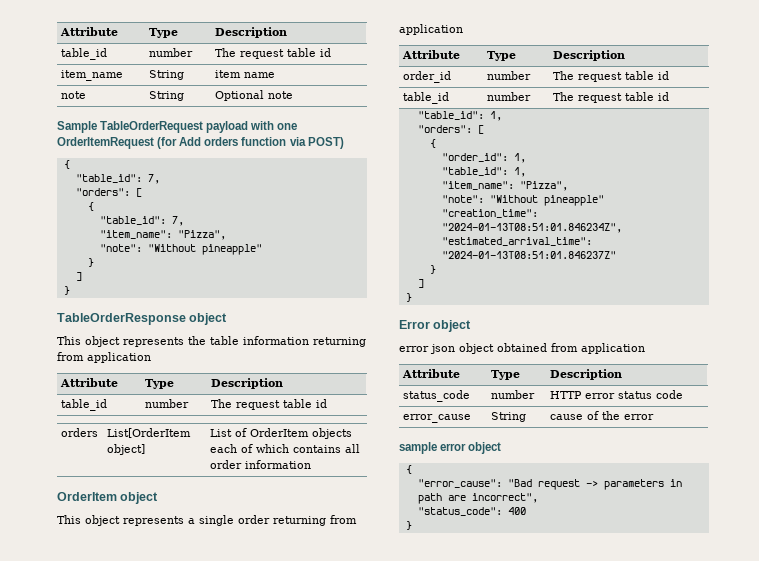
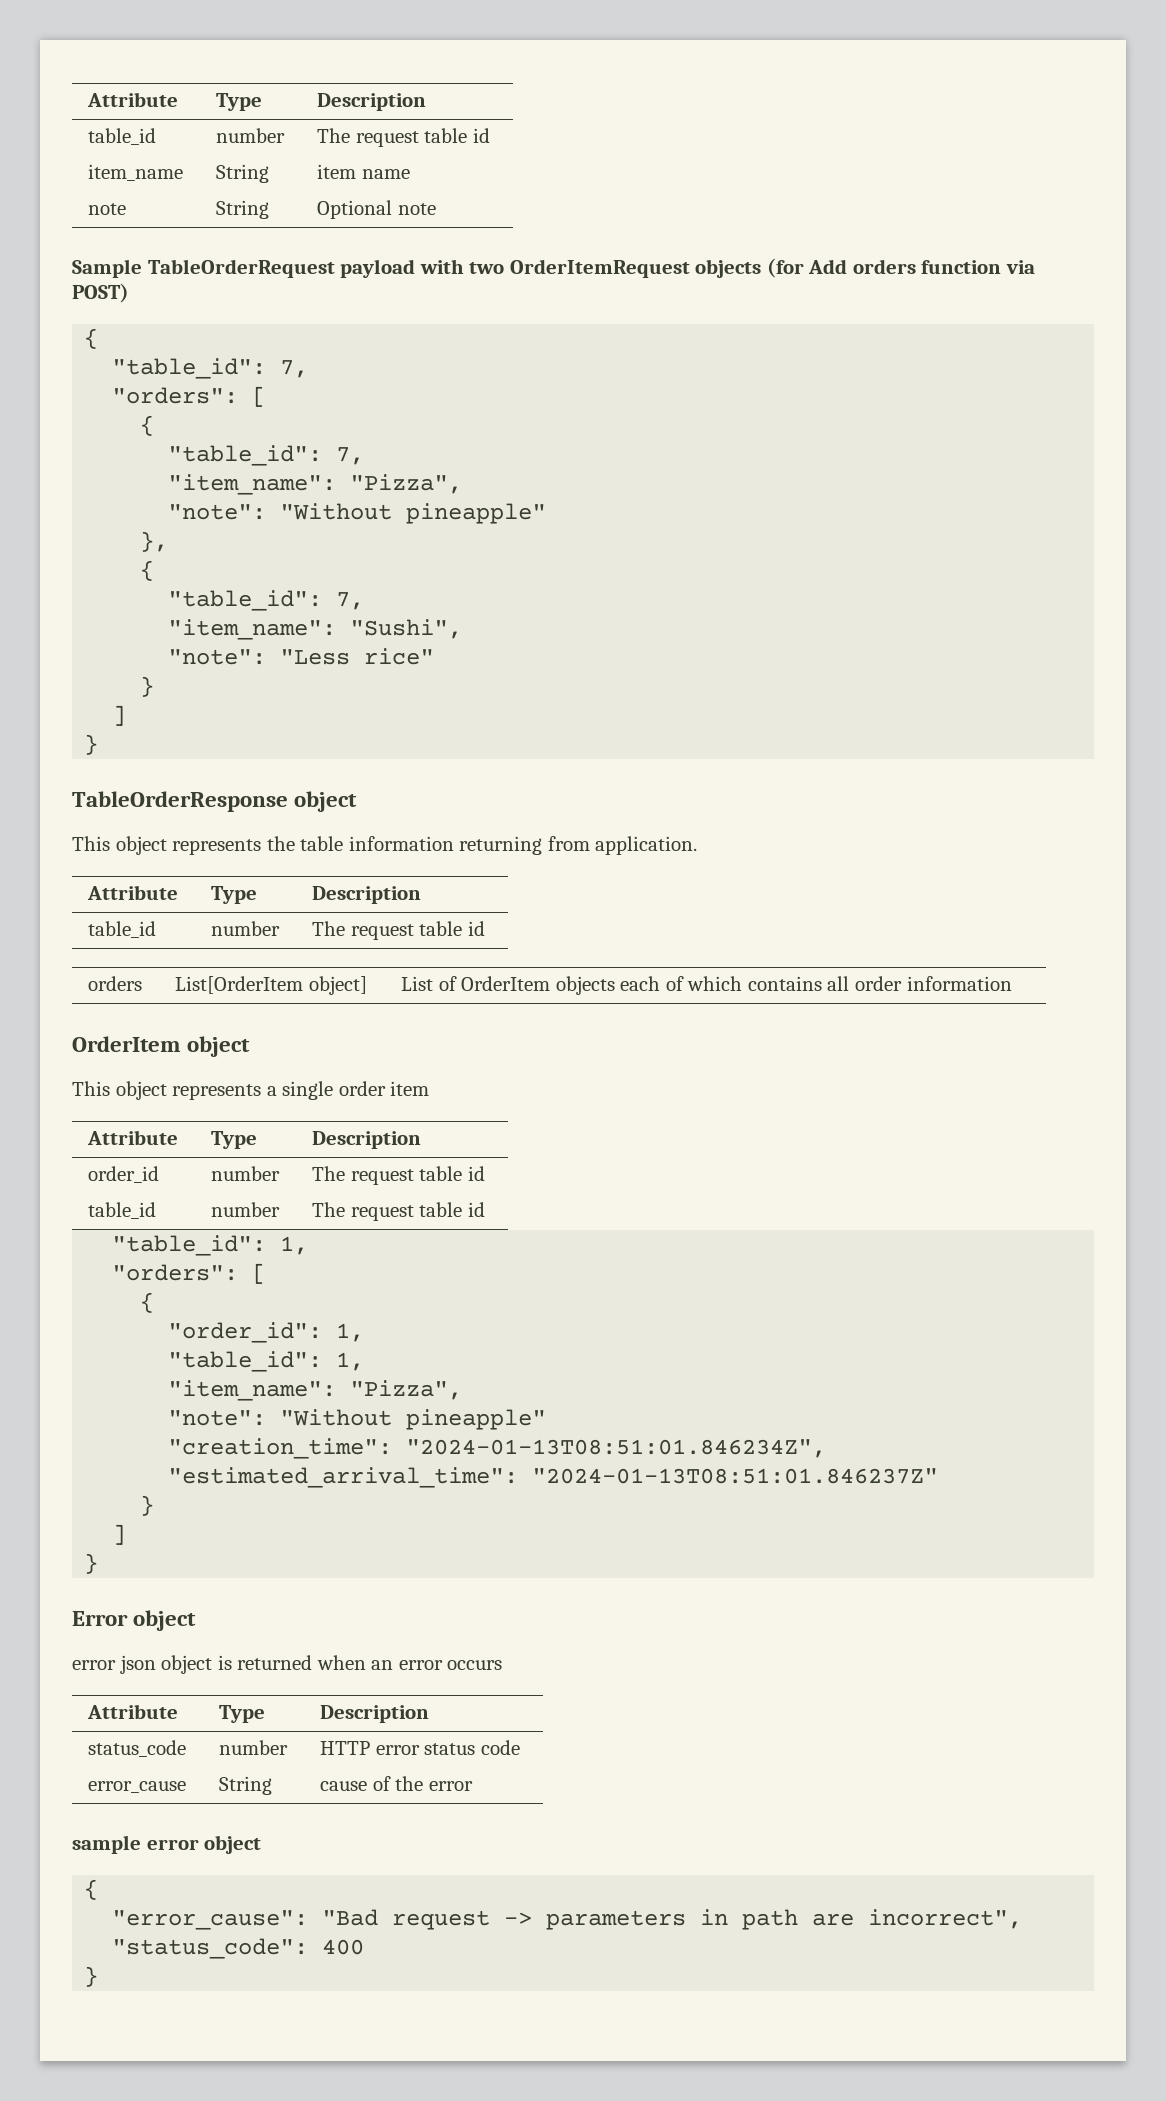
[277,123,298,130] [57,137,154,149] one OrderItemRequest -> [469,259,762,278] two OrderItemRequest objects
(262, 249) none -> [140,531,169,552] [140,560,155,581] [168,590,365,611] [168,619,463,640] [168,648,435,665] // }, // { // "table_id": 7, // "item_name": "Sushi", // "note": "Less rice"
[87,352,151,363] application -> [595,836,698,855] application.
[273,515,357,526] [399,24,463,35] returning from application -> [390,1081,430,1096] item
[497,343,645,354] obtained from application -> [217,1655,503,1670] is returned when an error occurs

